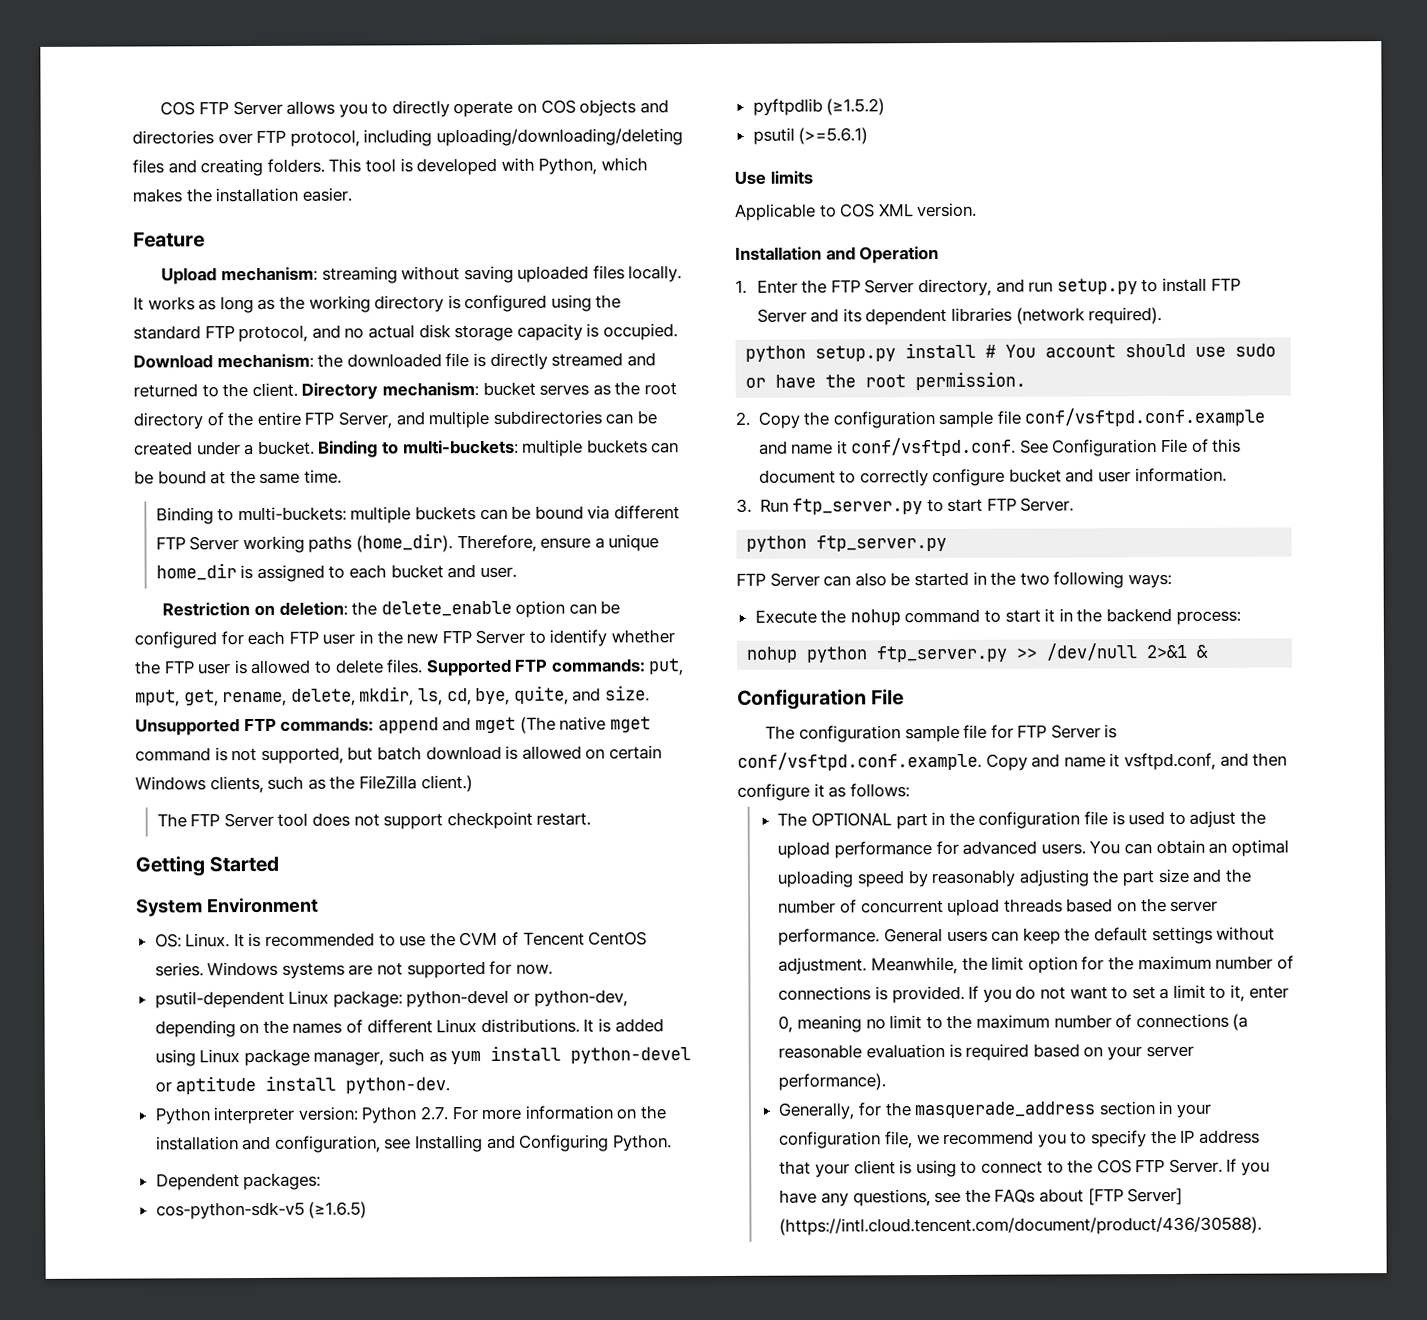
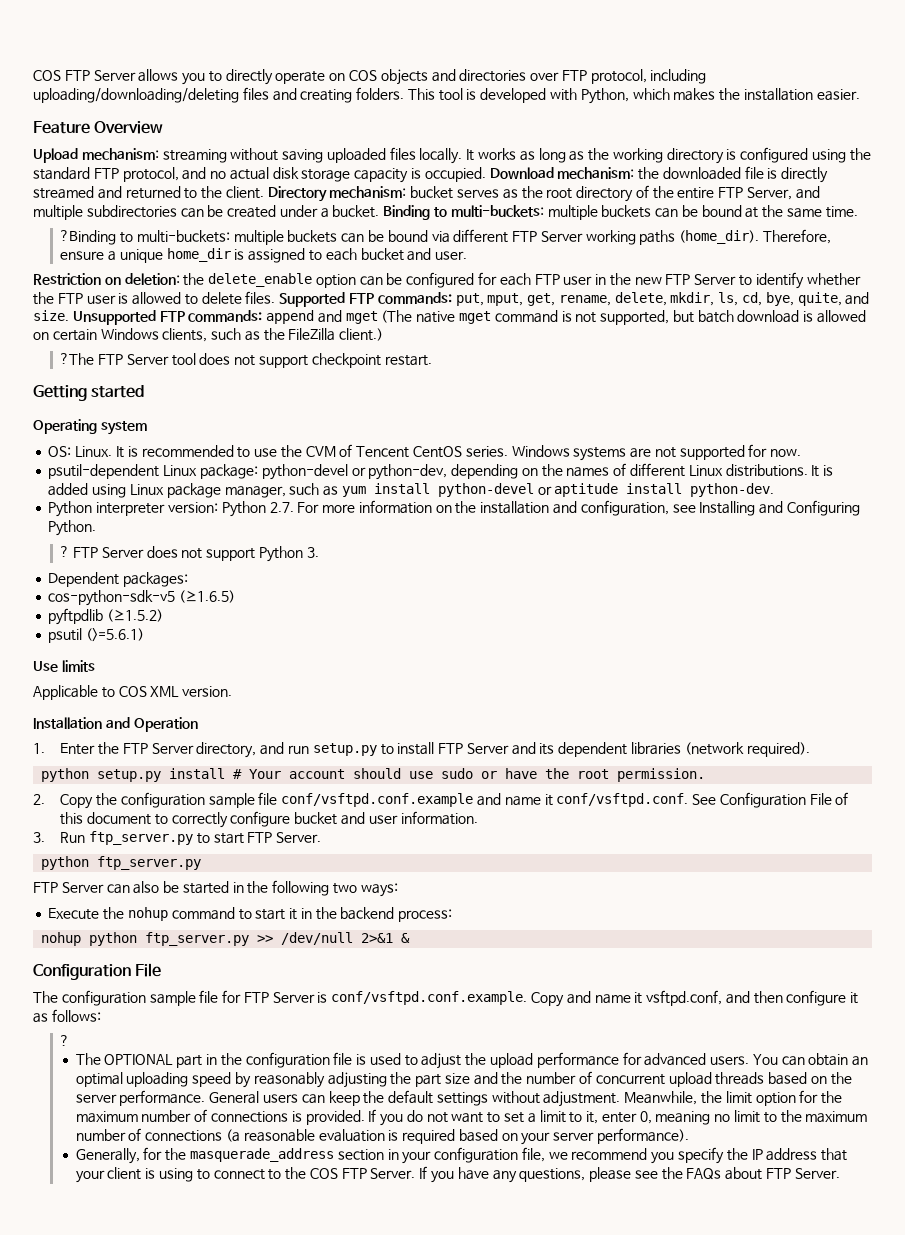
(205, 239) none -> [94,121,164,134] Overview
[155,507,214,525] Binding -> [60,230,117,245] ?Binding
[156,813,187,828] The -> [60,353,95,365] ?The
[209,855,280,873] [136,897,319,917] Started // System Environment -> [91,385,145,398] [33,419,147,435] started // Operating system
(672, 1143) none -> [60,546,319,562] // ? FTP Server does not support Python 3.
[1005,344,1037,358] You -> [249,769,282,779] Your
[1019,571,1125,589] two following -> [272,880,358,896] following two
(910, 790) none -> [60,1035,70,1046] // ?
[1070,1131,1088,1145] to -> (675, 1158) none
(931, 1198) none -> [589,1167,632,1182] please
[1087,1187,1184,1206] [779,1216,1263,1236] [FTP Server] (https://intl.cloud.tencent.com/document/product/436/30588). -> [766,1168,840,1179] FTP Server.

